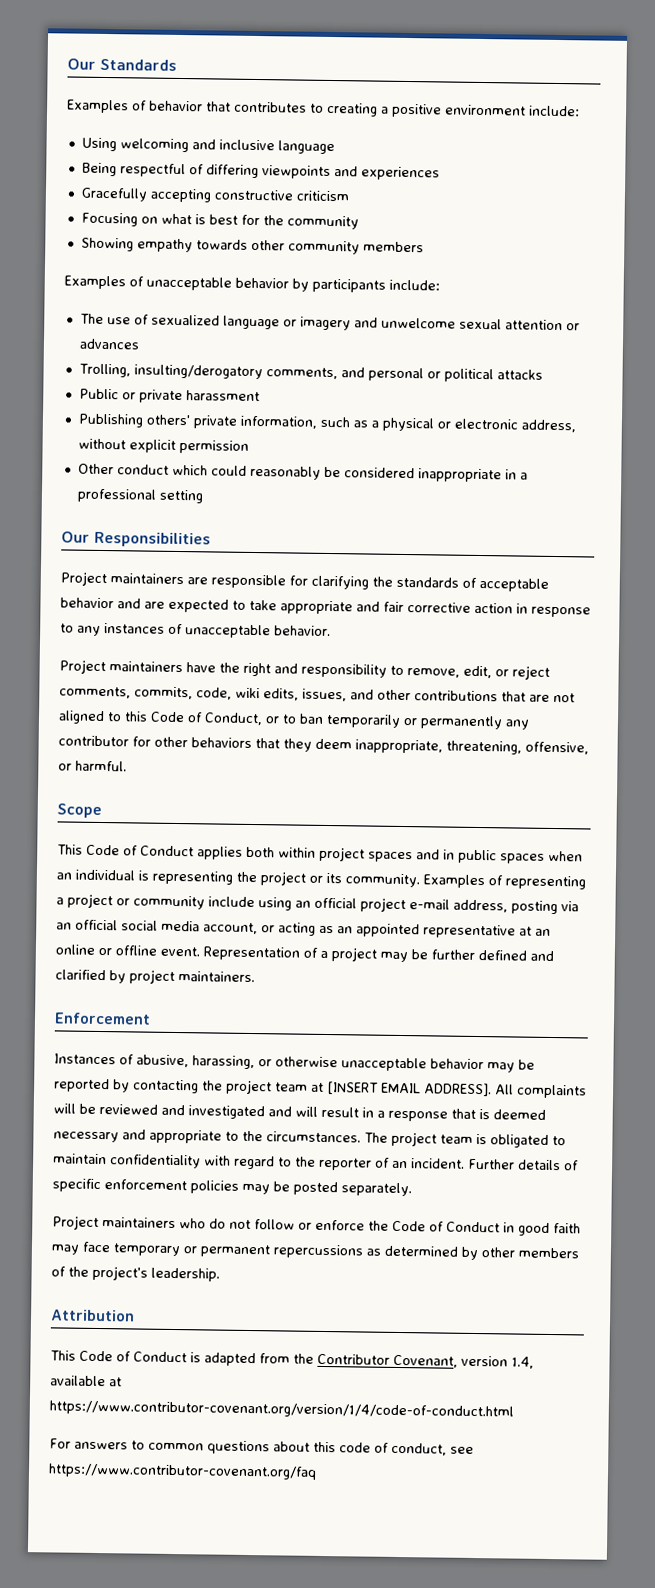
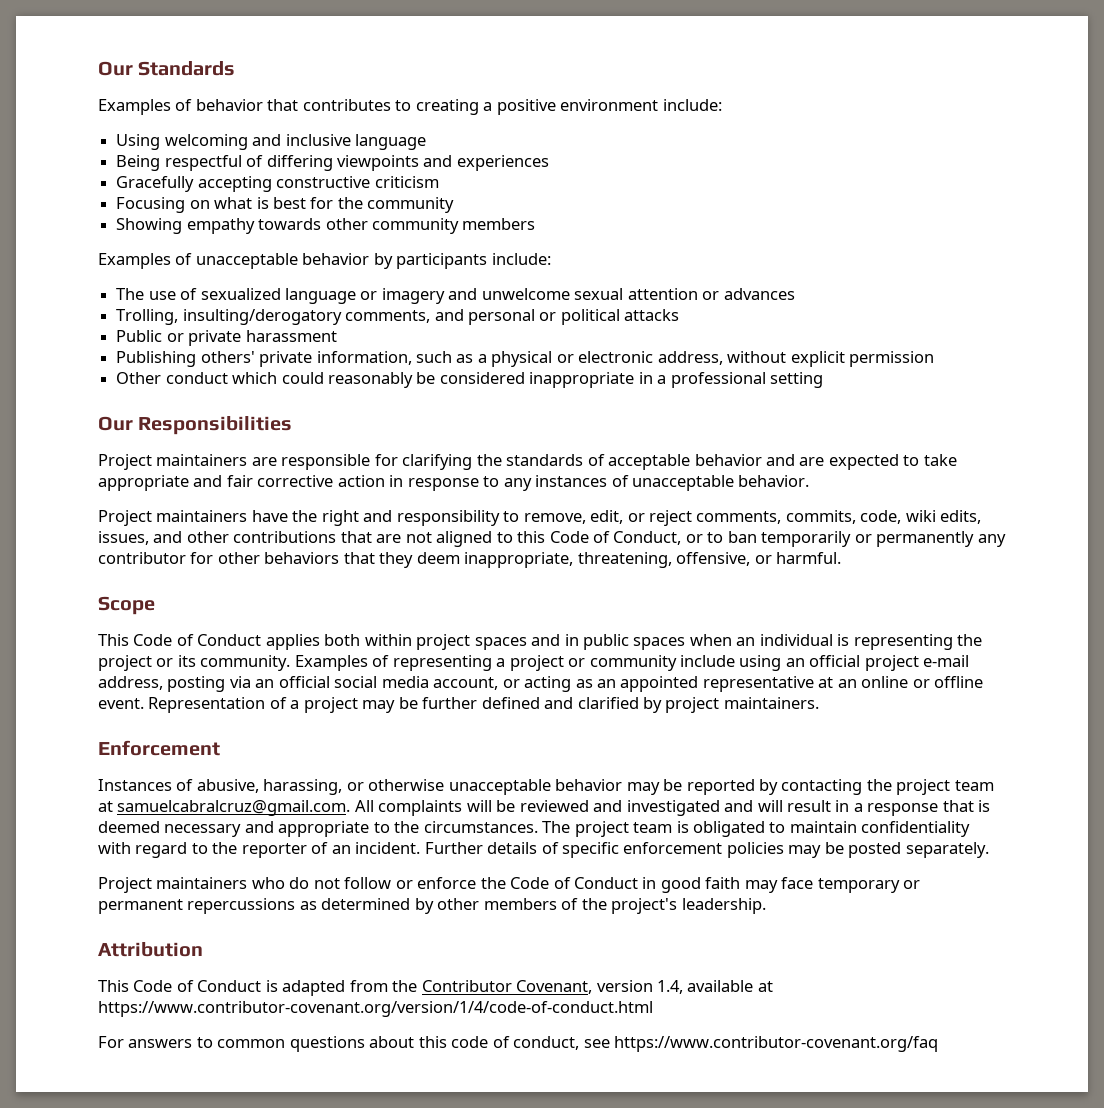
[327,1081,492,1097] [INSERT EMAIL ADDRESS]. -> [117,800,351,816] samuelcabralcruz@gmail.com.

